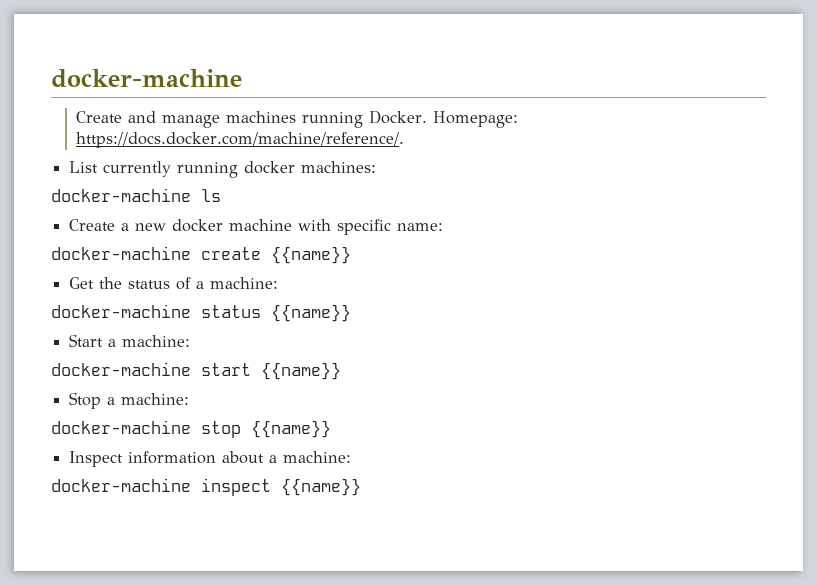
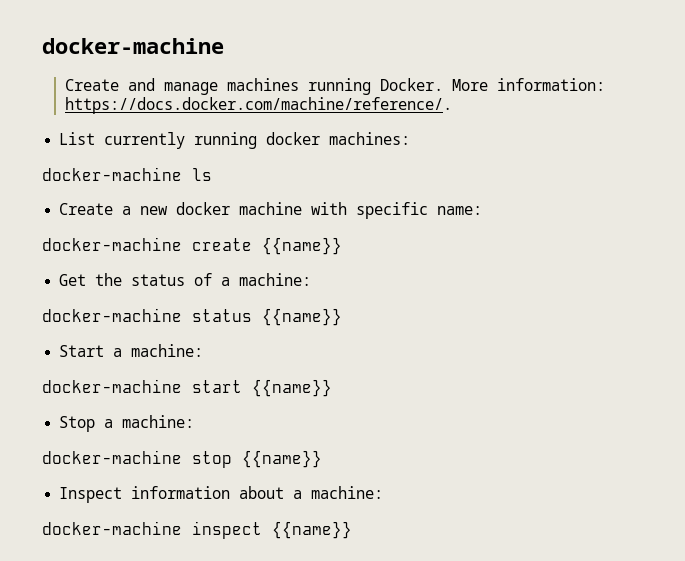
[433,111,519,128] Homepage: -> [451,78,605,91] More information:

